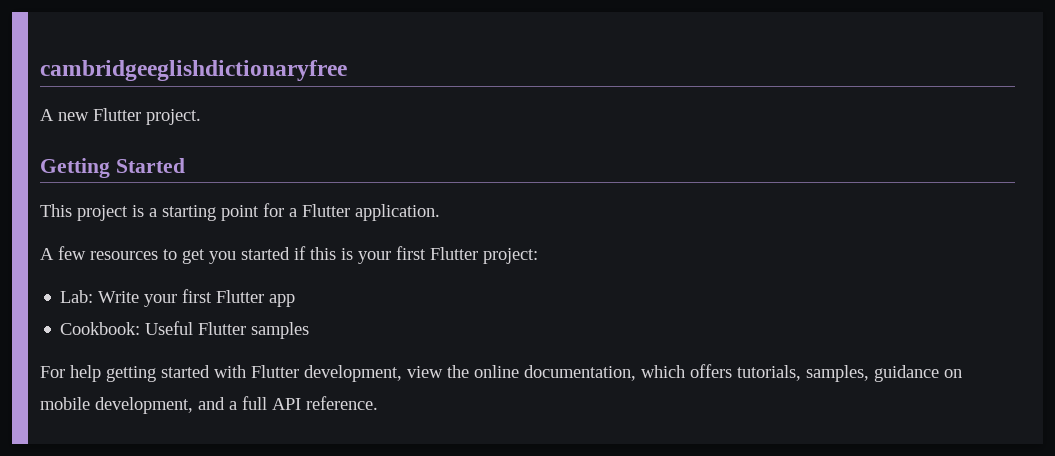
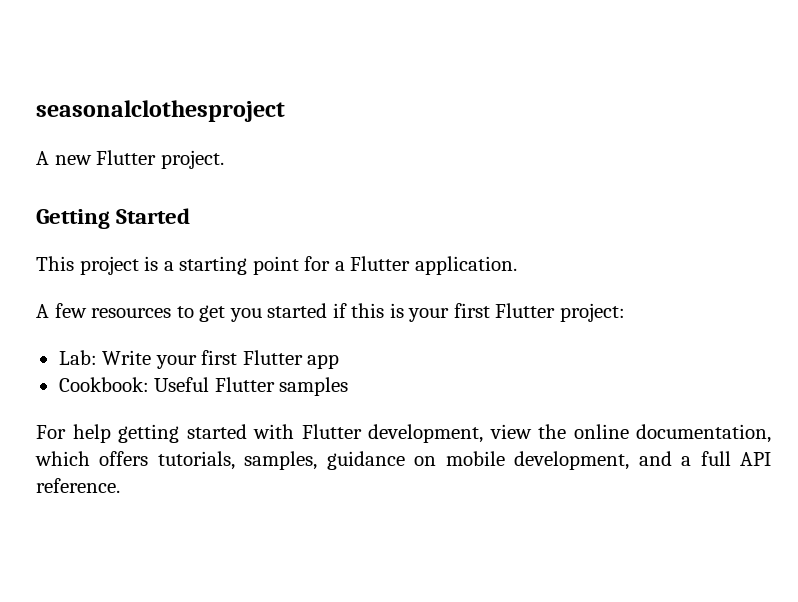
[40,60,347,81] cambridgeeglishdictionaryfree -> [36,100,285,122] seasonalclothesproject

